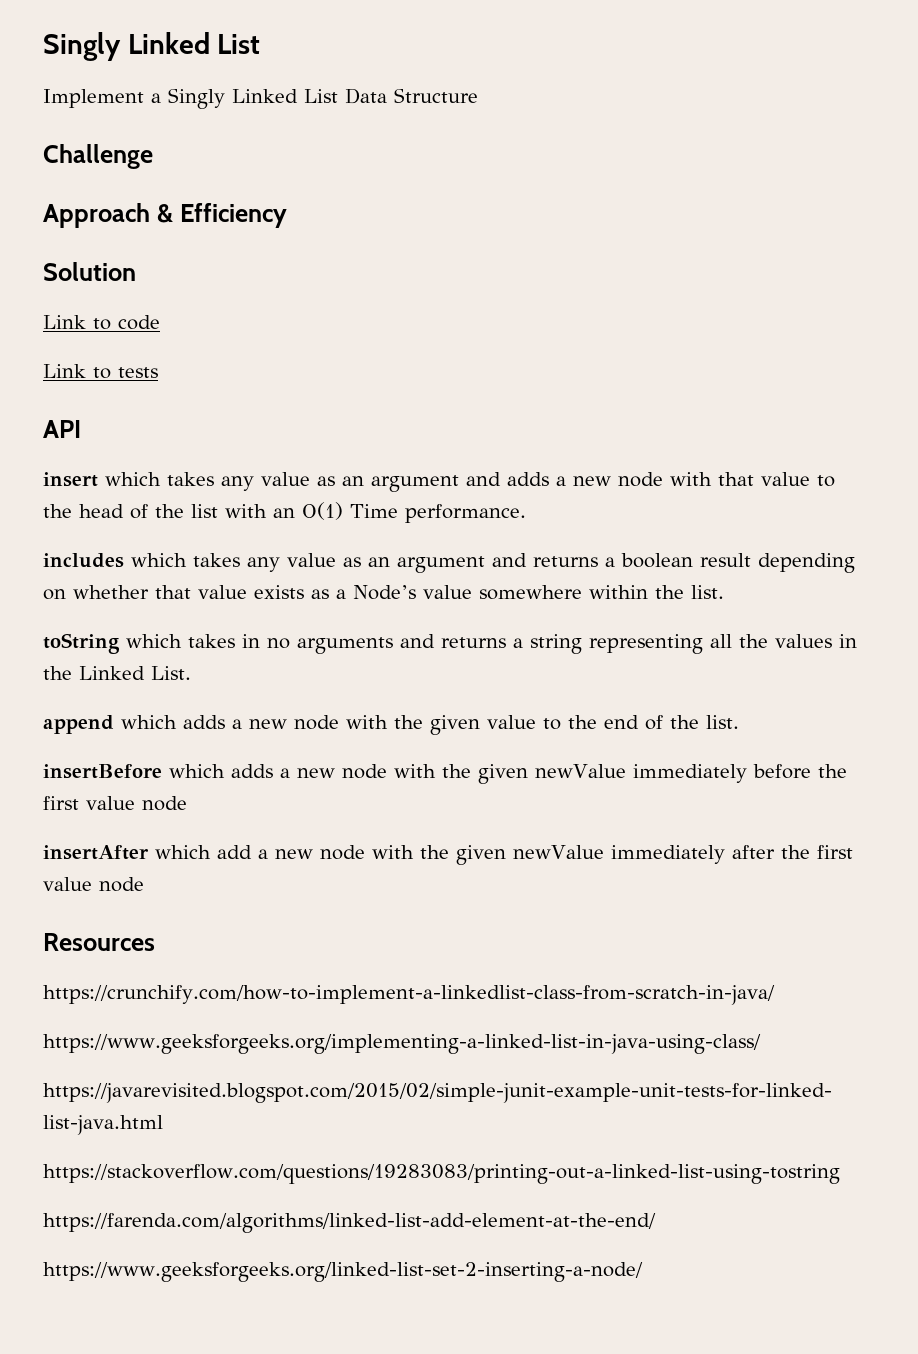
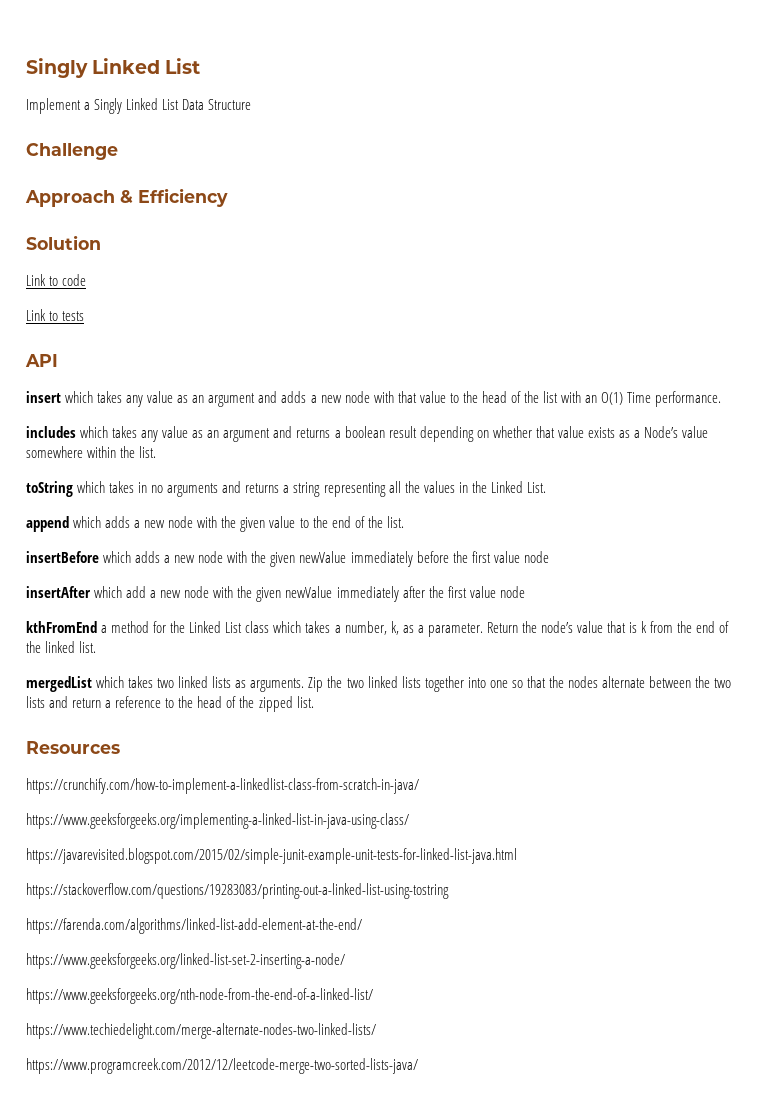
(144, 884) none -> [26,621,730,637] [26,641,97,653] [26,676,732,692] [26,696,314,712] // kthFromEnd a method for the Linked List class which takes a number, k, as a parameter. Return the node’s value that is k from the end of the linked list. // mergedList which takes two linked lists as arguments. Zip the two linked lists together into one so that the nodes alternate between the two lists and return a reference to the head of the zipped list.
(643, 1272) none -> [26,988,373,1004] [26,1023,376,1039] [26,1058,418,1074] // https://www.geeksforgeeks.org/nth-node-from-the-end-of-a-linked-list/ // https://www.techiedelight.com/merge-alternate-nodes-two-linked-lists/ // https://www.programcreek.com/2012/12/leetcode-merge-two-sorted-lists-java/

